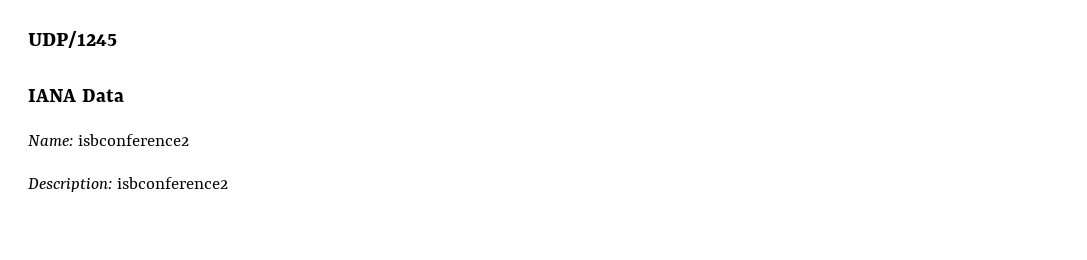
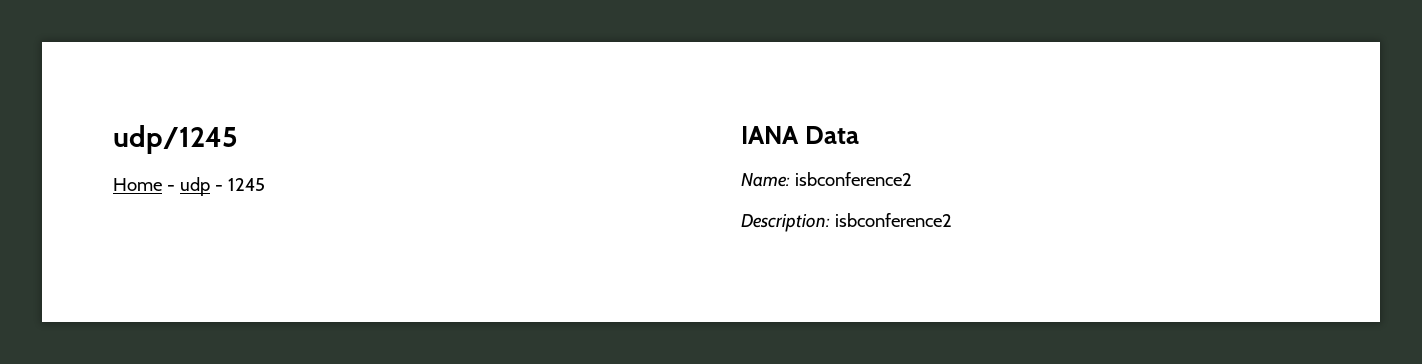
[28,31,117,48] UDP/1245 -> [113,125,238,154] [113,177,265,196] udp/1245 // Home - udp - 1245

